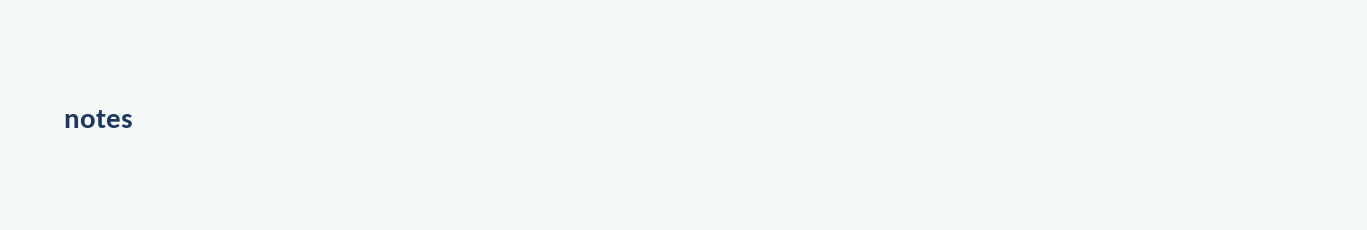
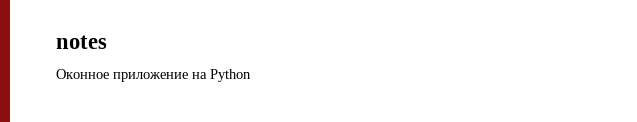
(133, 119) none -> [56,69,251,82] // Оконное приложение на Python

